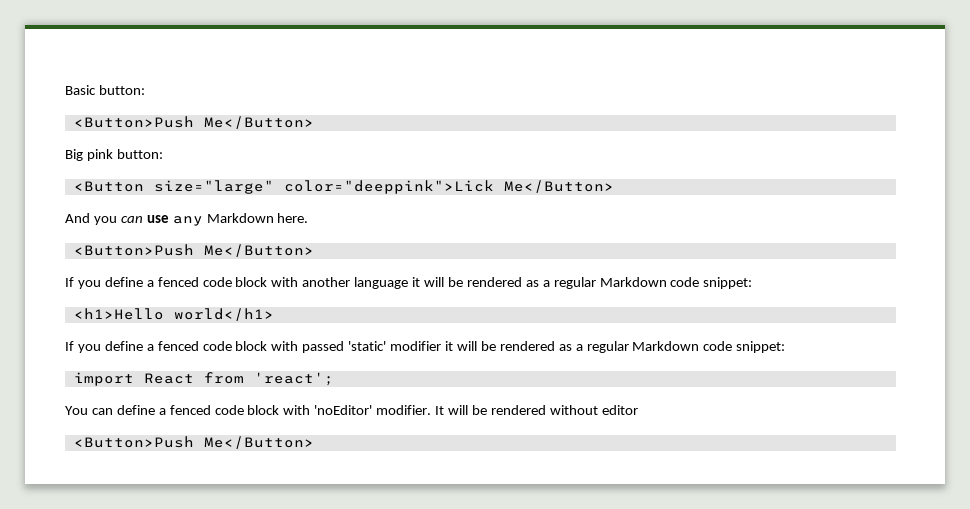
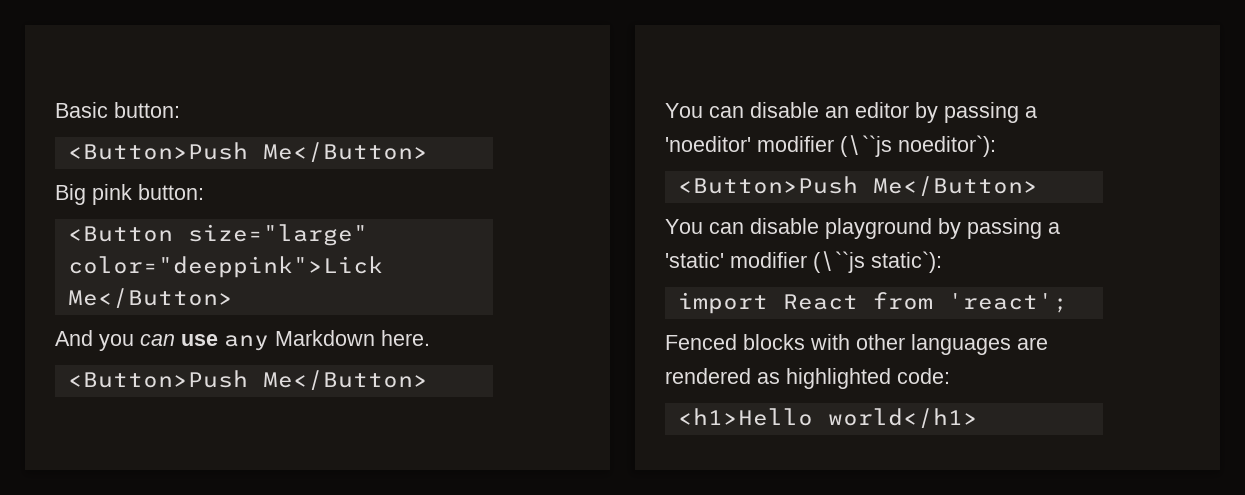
[65,277,753,289] [73,308,274,321] [65,341,786,353] [73,372,334,386] [65,405,638,415] [73,436,314,449] If you define a fenced code block with another language it will be rendered as a regular Markdown code snippet: // <h1>Hello world</h1> // If you define a fenced code block with passed 'static' modifier it will be rendered as a regular Markdown code snippet: // import React from 'react'; // You can define a fenced code block with 'noEditor' modifier. It will be rendered without editor // <Button>Push Me</Button> -> [665,102,1037,123] [665,135,996,157] [677,176,1038,196] [665,218,1060,239] [665,251,942,273] [677,292,1068,314] [665,334,1048,355] [665,368,950,389] [677,408,978,428] You can disable an editor by passing a 'noeditor' modifier (\``js noeditor`): // <Button>Push Me</Button> // You can disable playground by passing a 'static' modifier (\``js static`): // import React from 'react'; // Fenced blocks with other languages are rendered as highlighted code: // <h1>Hello world</h1>

